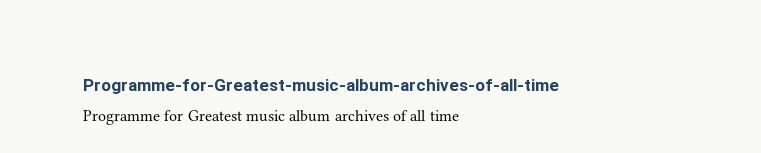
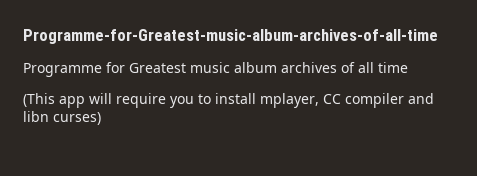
(459, 115) none -> [23,93,434,108] [23,111,101,125] // (This app will require you to install mplayer, CC compiler and libn curses)

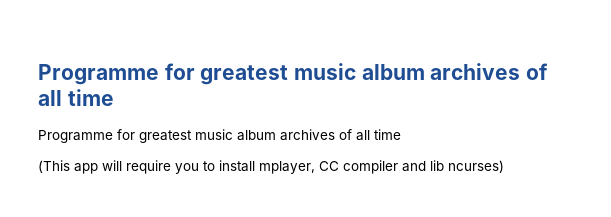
[23,29,438,44] [23,62,186,77] Programme-for-Greatest-music-album-archives-of-all-time // Programme for Greatest -> [38,63,549,85] [38,89,114,106] [38,129,192,143] Programme for greatest music album archives of all time // Programme for greatest
[23,111,101,125] libn curses) -> [430,160,504,173] lib ncurses)

